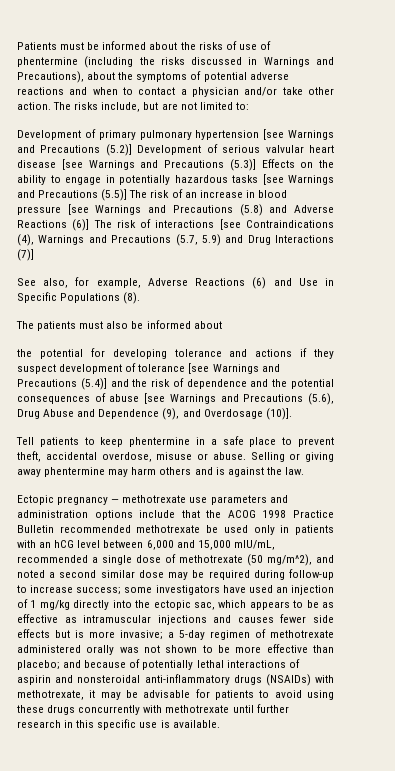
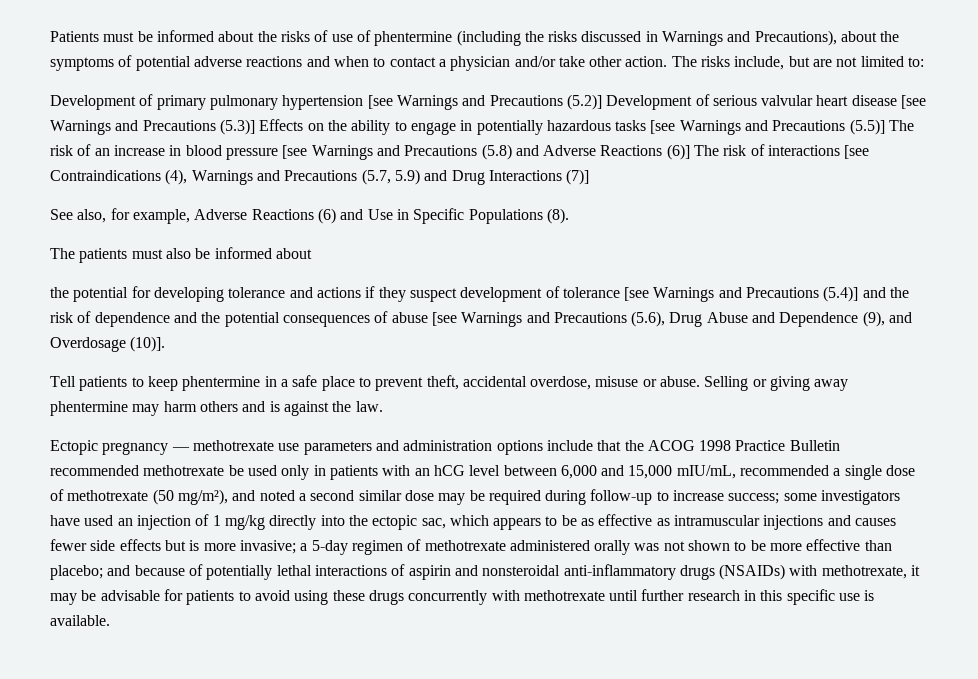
[267,554,312,566] mg/m^2), -> [177,489,228,505] mg/m²),

